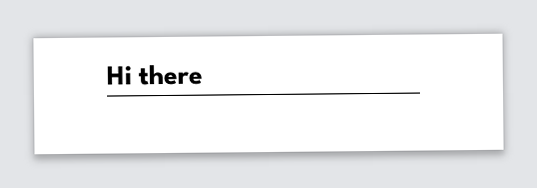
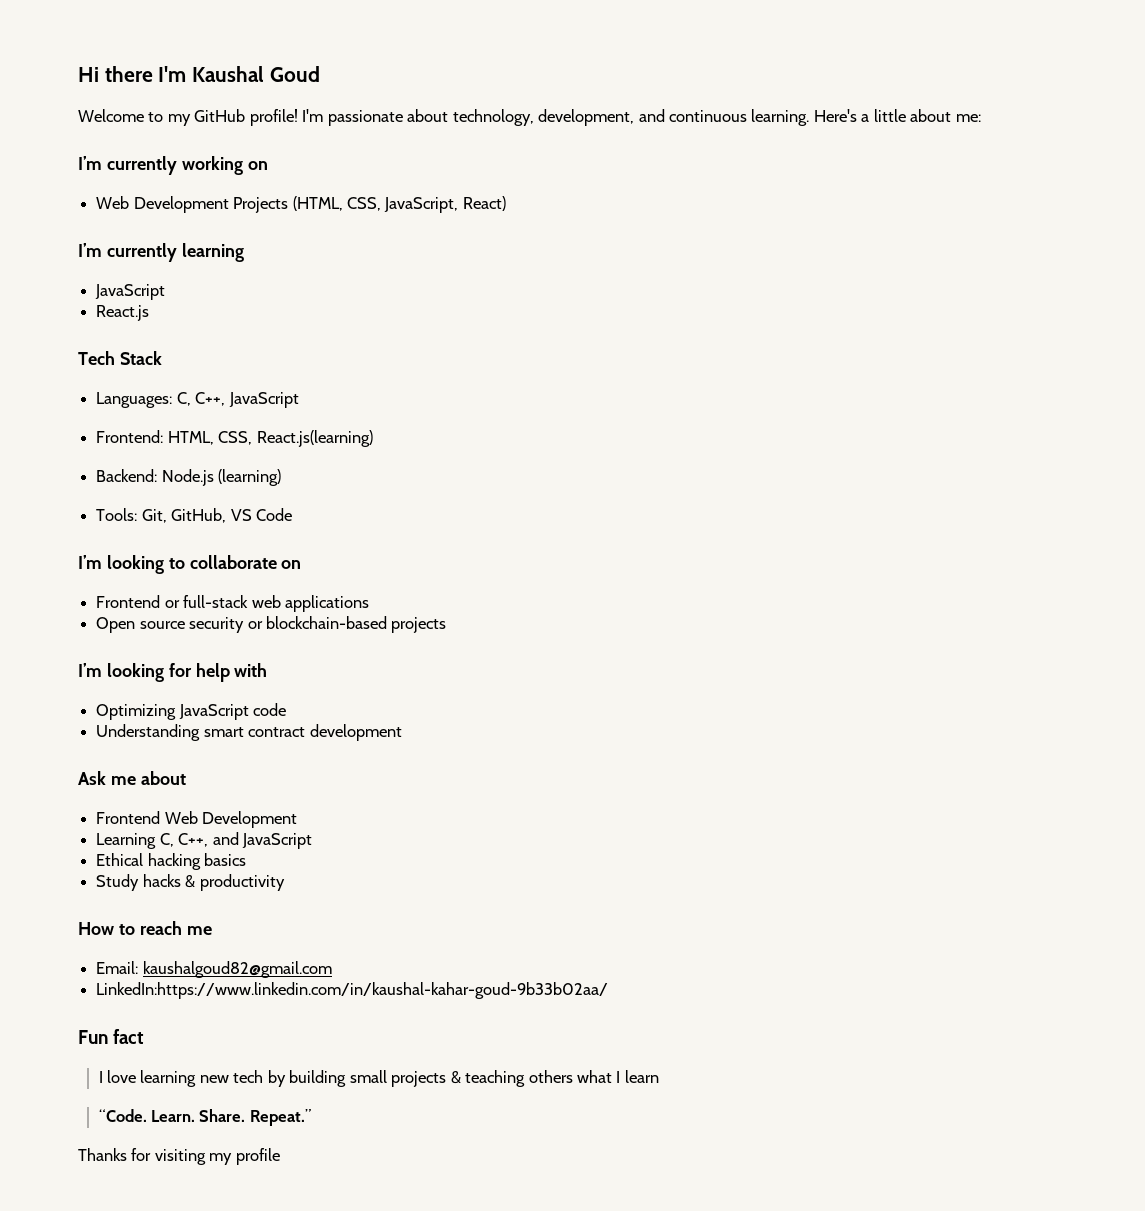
(204, 75) none -> [158,66,320,82] [78,109,981,126] [78,156,268,175] [96,196,506,213] [78,243,244,262] [95,284,166,300] [96,305,150,321] [78,351,162,365] [96,392,299,408] [96,430,373,447] [96,469,282,486] [96,508,292,523] [78,555,302,574] [96,595,369,612] [96,616,447,633] [78,663,268,682] [96,703,287,720] [96,724,402,741] [78,771,186,785] [96,811,298,828] [96,832,312,849] [96,853,247,870] [96,874,285,891] [78,921,212,935] [96,961,332,978] [96,982,609,999] [78,1029,145,1044] [98,1070,659,1087] [98,1109,311,1126] [78,1148,280,1165] I'm Kaushal Goud // Welcome to my GitHub profile! I'm passionate about technology, development, and continuous learning. Here's a little about me: // I’m currently working on // Web Development Projects (HTML, CSS, JavaScript, React) // I’m currently learning // JavaScript // React.js // Tech Stack // Languages: C, C++, JavaScript // Frontend: HTML, CSS, React.js(learning) // Backend: Node.js (learning) // Tools: Git, GitHub, VS Code // I’m looking to collaborate on // Frontend or full-stack web applications // Open source security or blockchain-based projects // I’m looking for help with // Optimizing JavaScript code // Understanding smart contract development // Ask me about // Frontend Web Development // Learning C, C++, and JavaScript // Ethical hacking basics // Study hacks & productivity // How to reach me // Email: kaushalgoud82@gmail.com // LinkedIn:https://www.linkedin.com/in/kaushal-kahar-goud-9b33b02aa/ // Fun fact // I love learning new tech by building small projects & teaching others what I learn // “Code. Learn. Share. Repeat.” // Thanks for visiting my profile

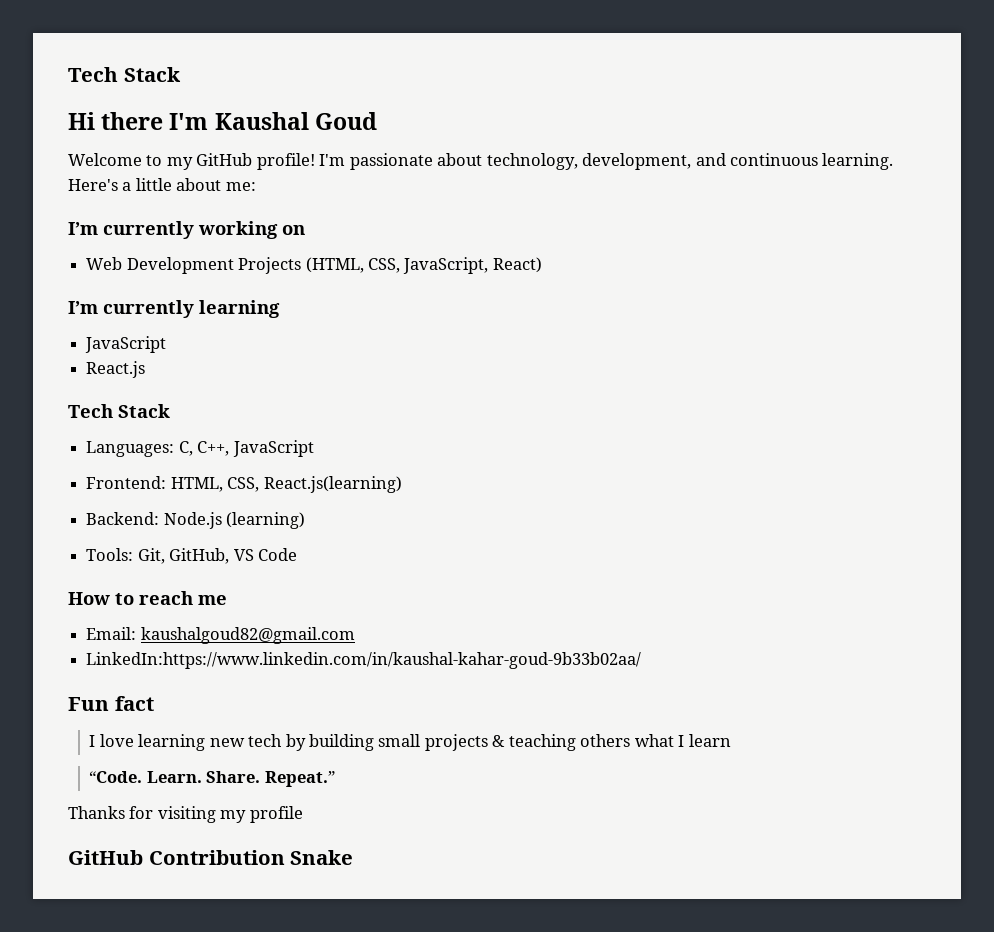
(78, 74) none -> [68,67,181,82] Tech Stack //
[78,555,302,574] [96,595,369,612] [96,616,447,633] [78,663,268,682] [96,703,287,720] [96,724,402,741] [78,771,186,785] [96,811,298,828] [96,832,312,849] [96,853,247,870] [96,874,285,891] // I’m looking to collaborate on // Frontend or full-stack web applications // Open source security or blockchain-based projects // I’m looking for help with // Optimizing JavaScript code // Understanding smart contract development // Ask me about // Frontend Web Development // Learning C, C++, and JavaScript // Ethical hacking basics // Study hacks & productivity -> (297, 554) none
(280, 1156) none -> [68,850,354,865] // GitHub Contribution Snake

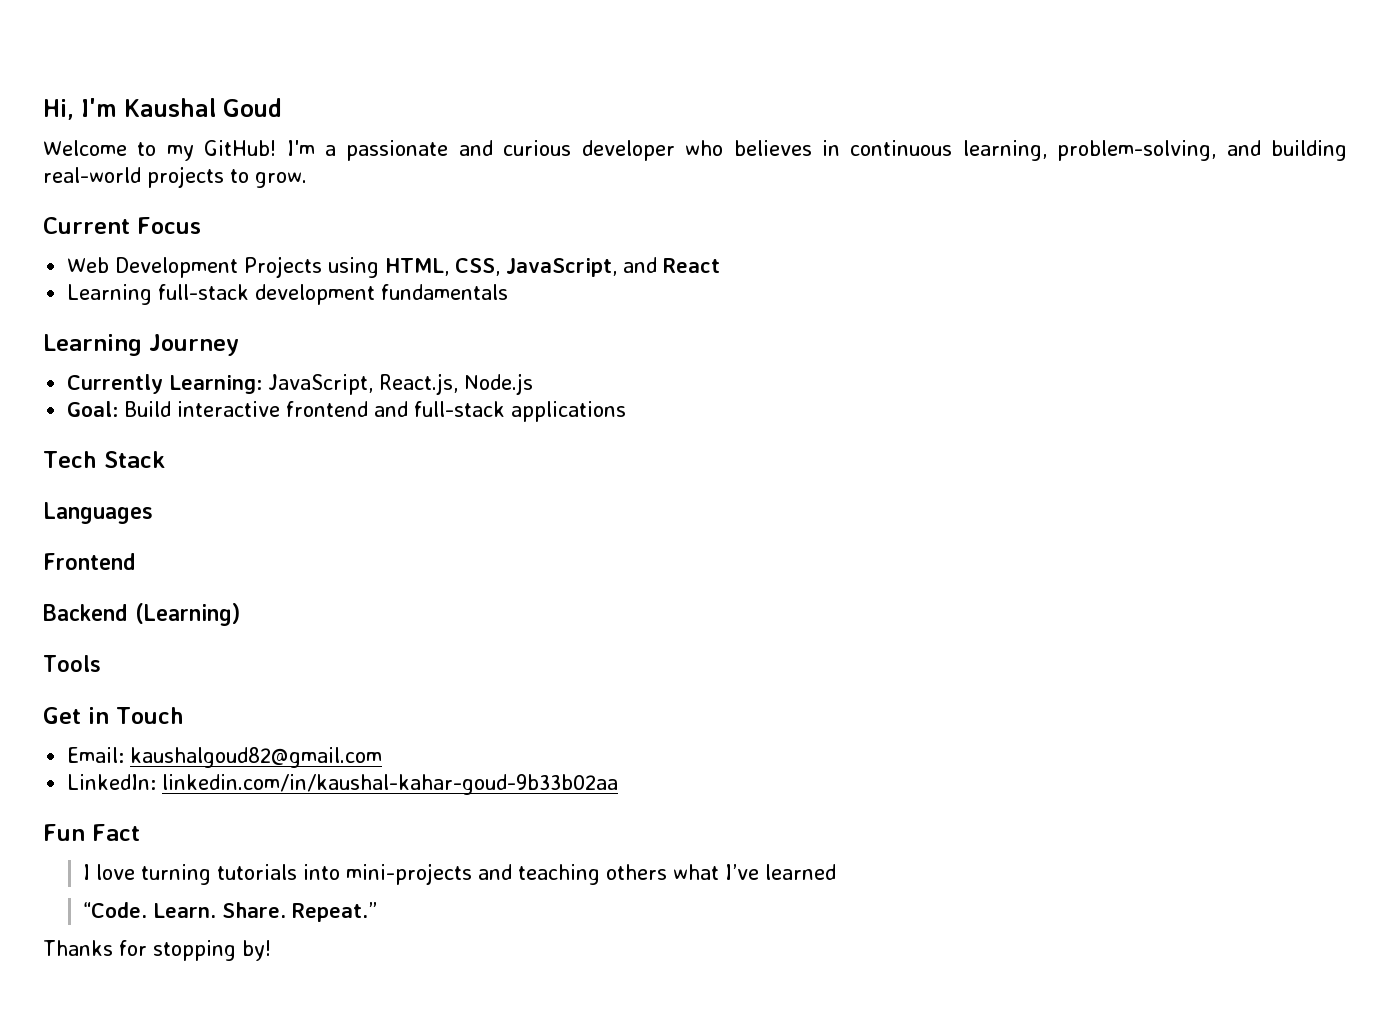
[68,67,181,82] [68,112,164,130] Tech Stack // Hi there -> [43,99,74,120] Hi,
[196,153,894,170] [68,178,256,191] [68,221,305,239] [86,257,542,274] [68,300,280,318] [85,336,167,353] [86,361,146,378] [68,404,170,418] [86,440,314,457] [86,476,402,493] [86,512,306,529] [86,548,297,564] [68,591,227,605] GitHub profile! I'm passionate about technology, development, and continuous learning. Here's a little about me: // I’m currently working on // Web Development Projects (HTML, CSS, JavaScript, React) // I’m currently learning // JavaScript // React.js // Tech Stack // Languages: C, C++, JavaScript // Frontend: HTML, CSS, React.js(learning) // Backend: Node.js (learning) // Tools: Git, GitHub, VS Code // How to reach me -> [204,140,1347,161] [43,166,307,188] [43,217,201,234] [67,256,721,278] [67,284,509,305] [43,334,239,356] [67,373,534,395] [67,401,627,422] [43,451,165,468] [43,502,153,524] [43,553,136,570] [43,603,240,626] [43,655,101,672] [43,707,184,724] GitHub! I'm a passionate and curious developer who believes in continuous learning, problem-solving, and building real-world projects to grow. // Current Focus // Web Development Projects using HTML, CSS, JavaScript, and React // Learning full-stack development fundamentals // Learning Journey // Currently Learning: JavaScript, React.js, Node.js // Goal: Build interactive frontend and full-stack applications // Tech Stack // Languages // Frontend // Backend (Learning) // Tools // Get in Touch
[86,652,642,669] LinkedIn:https://www.linkedin.com/in/kaushal-kahar-goud-9b33b02aa/ -> [67,774,619,795] LinkedIn: linkedin.com/in/kaushal-kahar-goud-9b33b02aa
[114,696,154,711] fact -> [91,824,140,841] Fact
[138,734,506,751] learning new tech by building small projects & -> [141,863,513,885] turning tutorials into mini-projects and
[678,734,731,747] I learn -> [725,864,837,880] I’ve learned
[157,806,303,823] [68,850,354,865] visiting my profile // GitHub Contribution Snake -> [153,940,271,961] stopping by!

